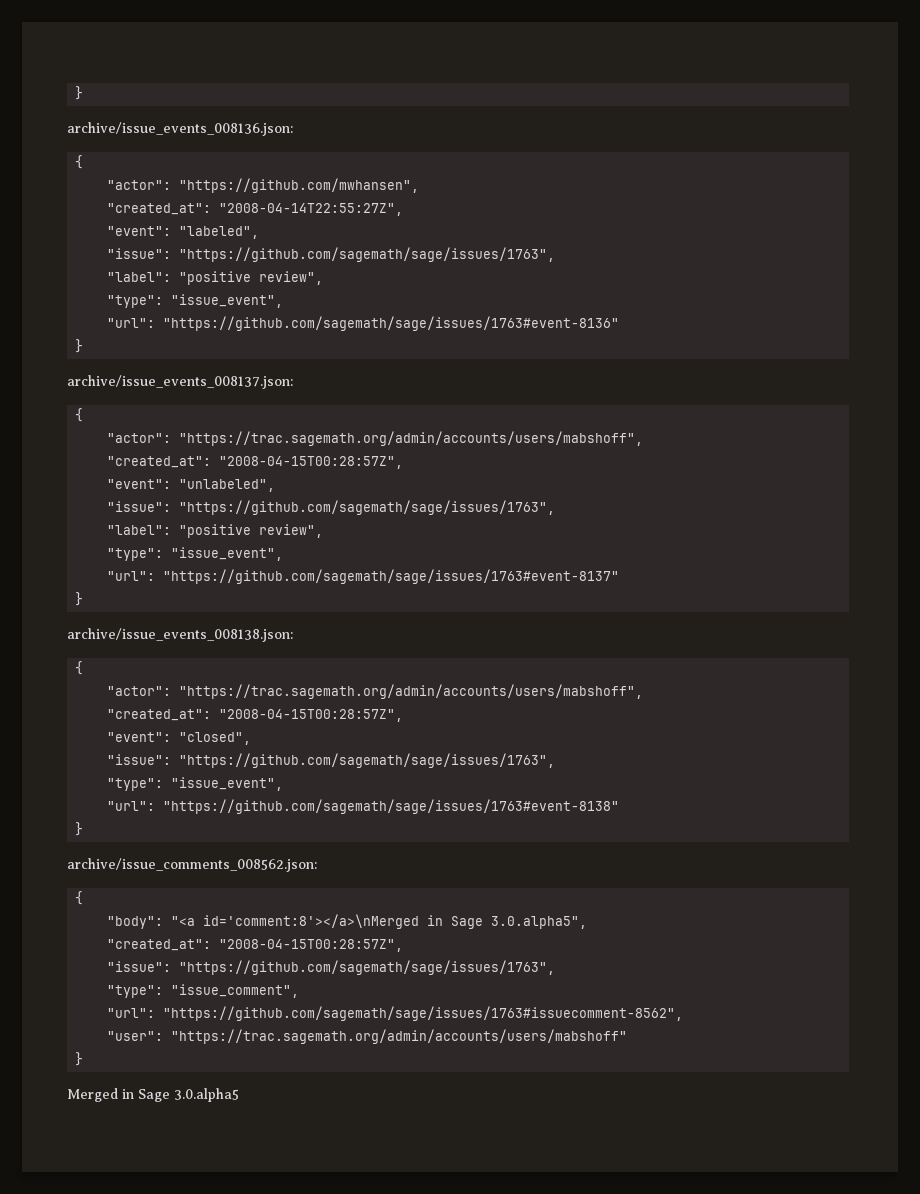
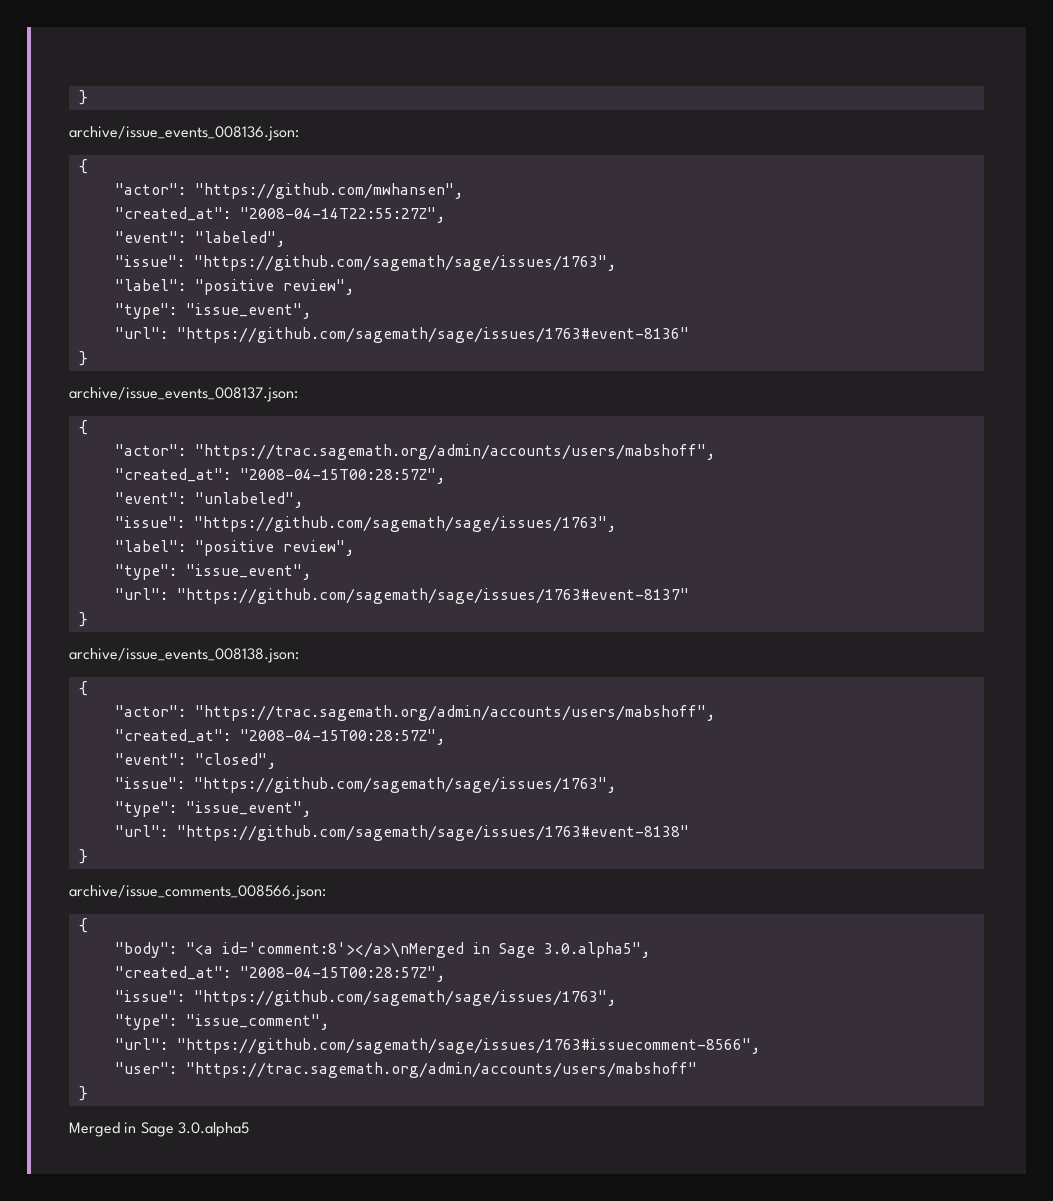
[67,858,317,872] archive/issue_comments_008562.json: -> [69,885,326,900] archive/issue_comments_008566.json:
[163,1006,684,1021] "https://github.com/sagemath/sage/issues/1763#issuecomment-8562", -> [176,1038,760,1054] "https://github.com/sagemath/sage/issues/1763#issuecomment-8566",

